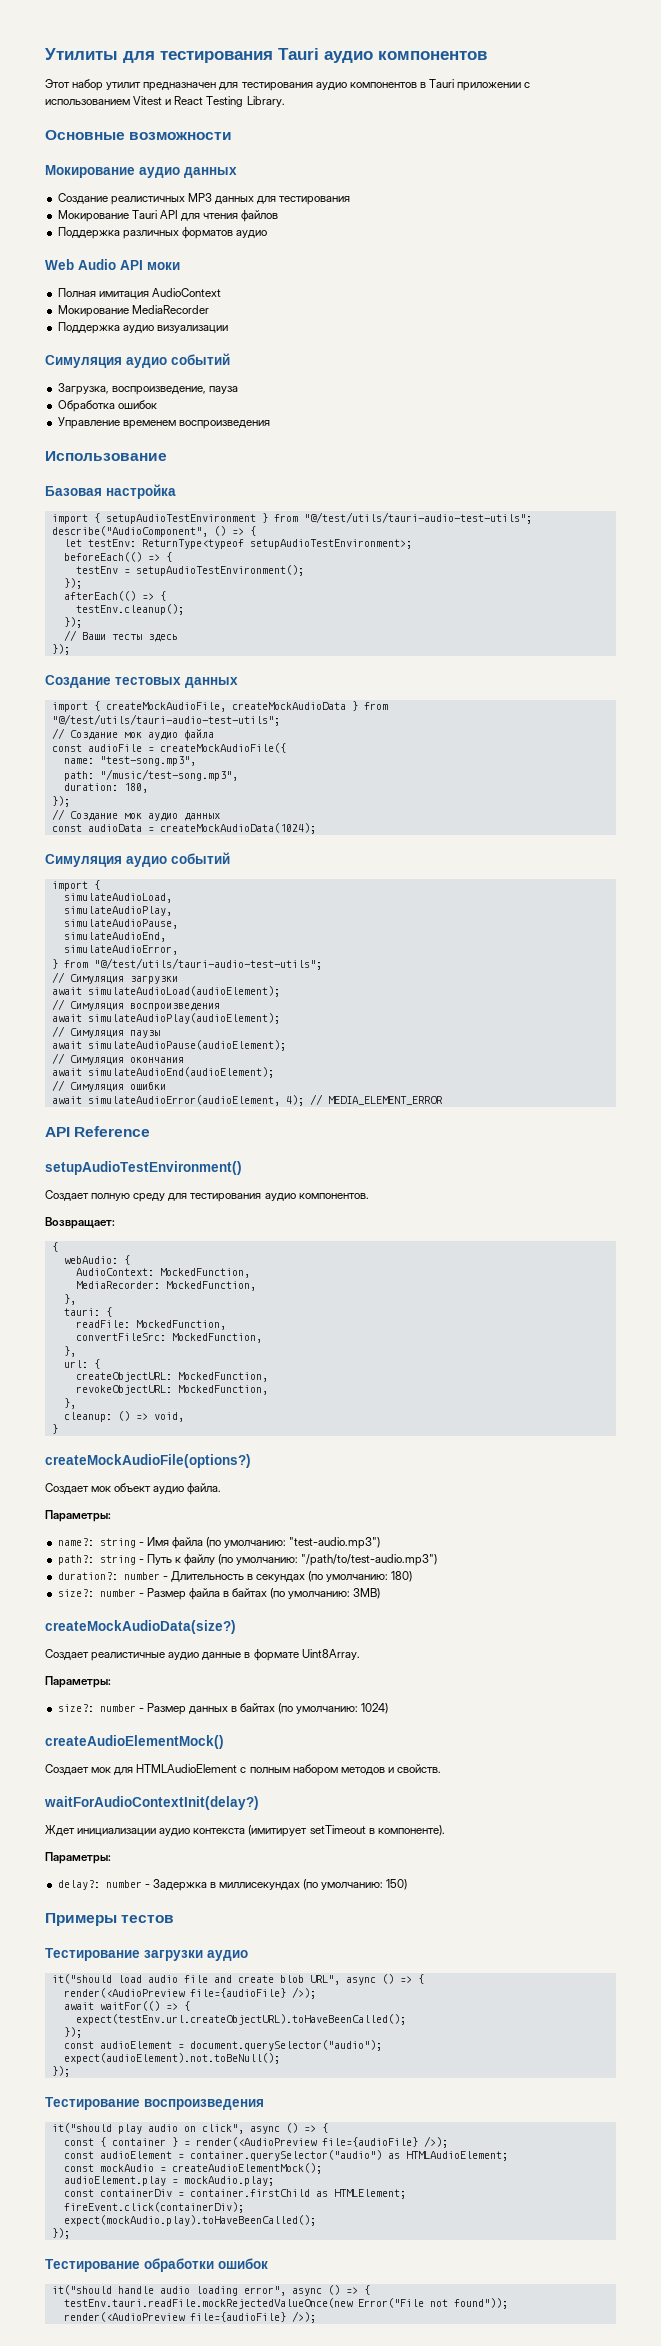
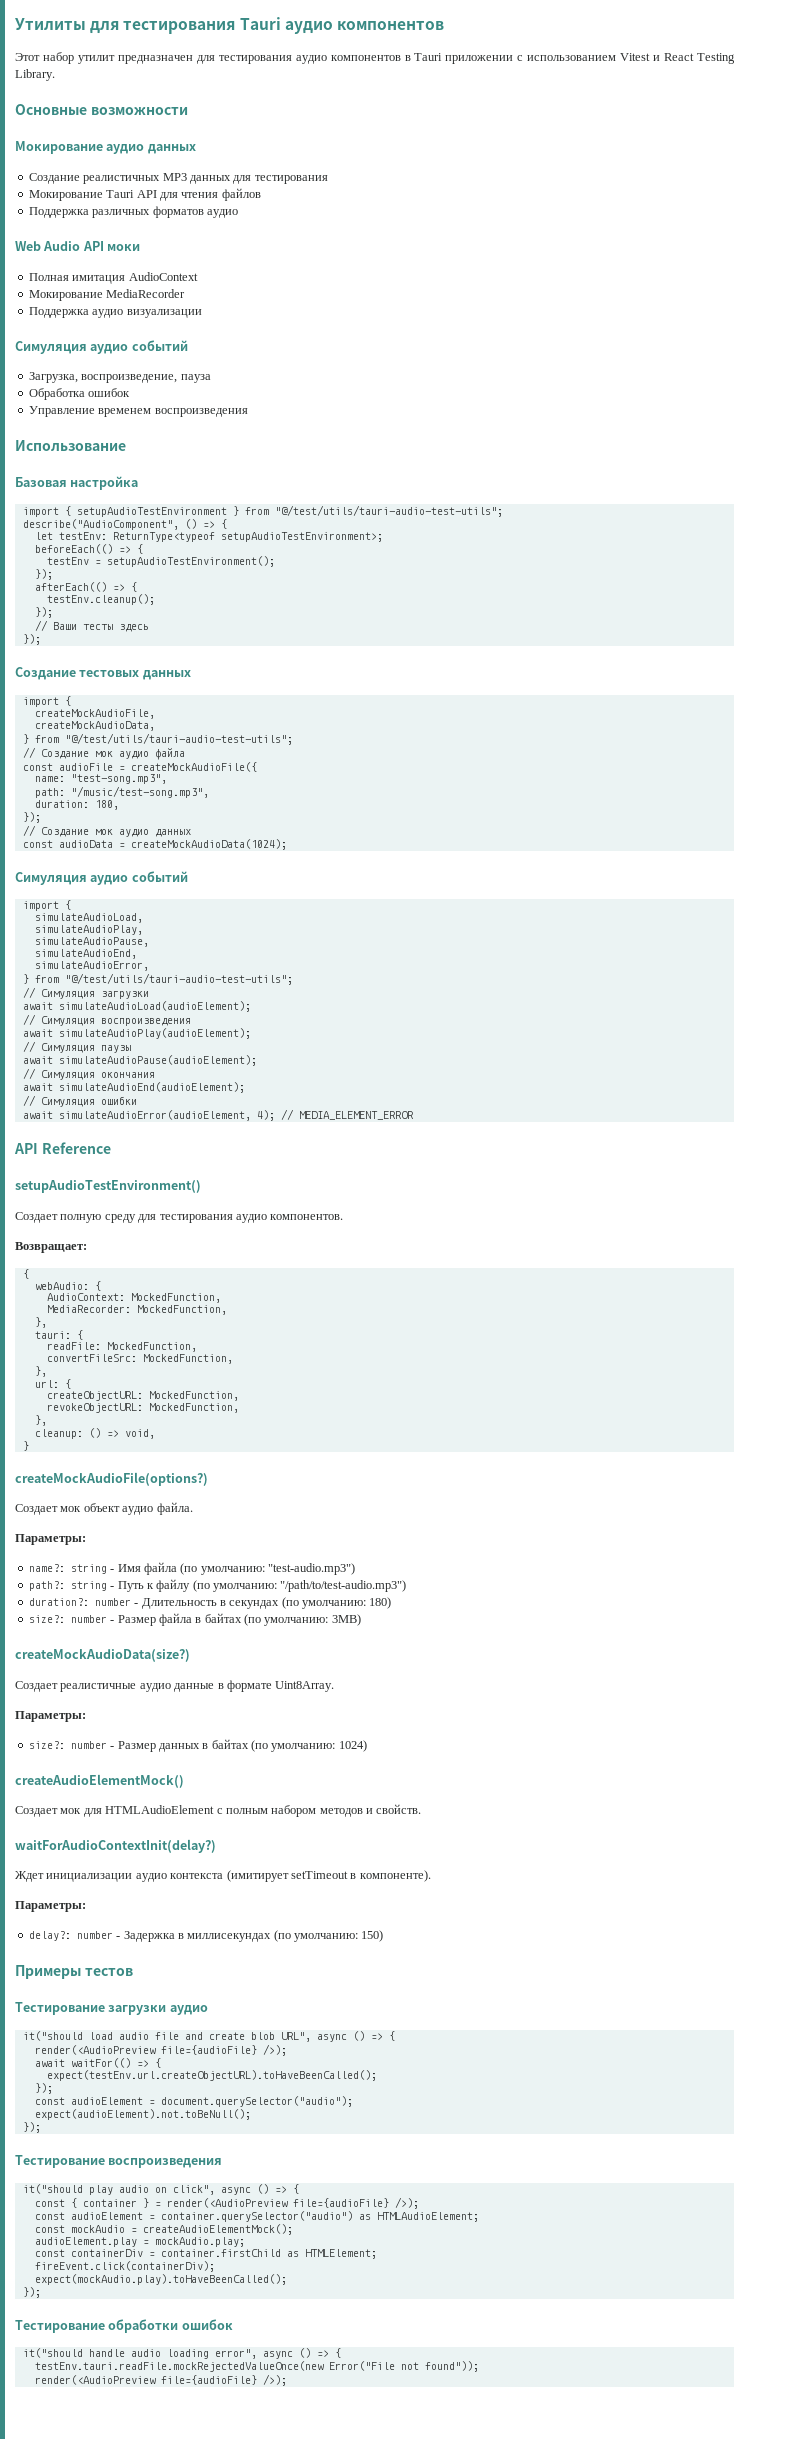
(100, 706) none -> (71, 701) //
[231,702,346,710] createMockAudioData -> [34,721,155,731] // createMockAudioData, //

